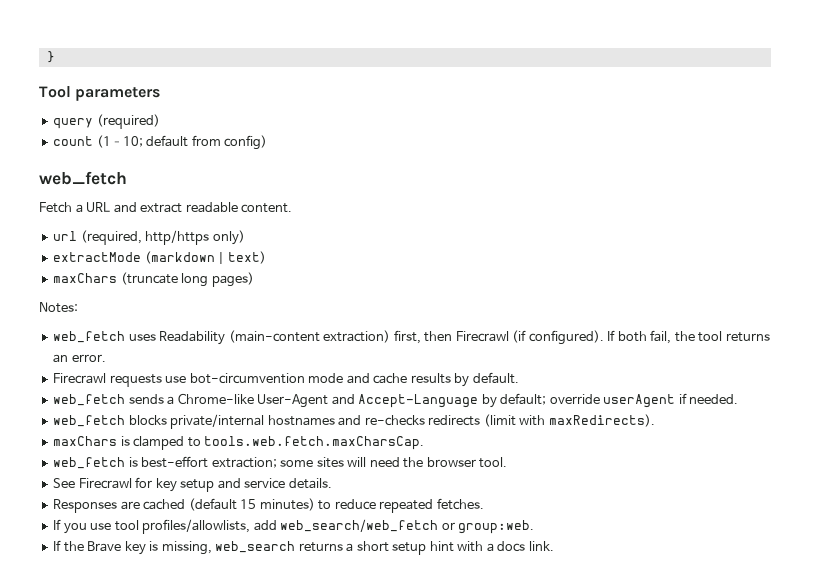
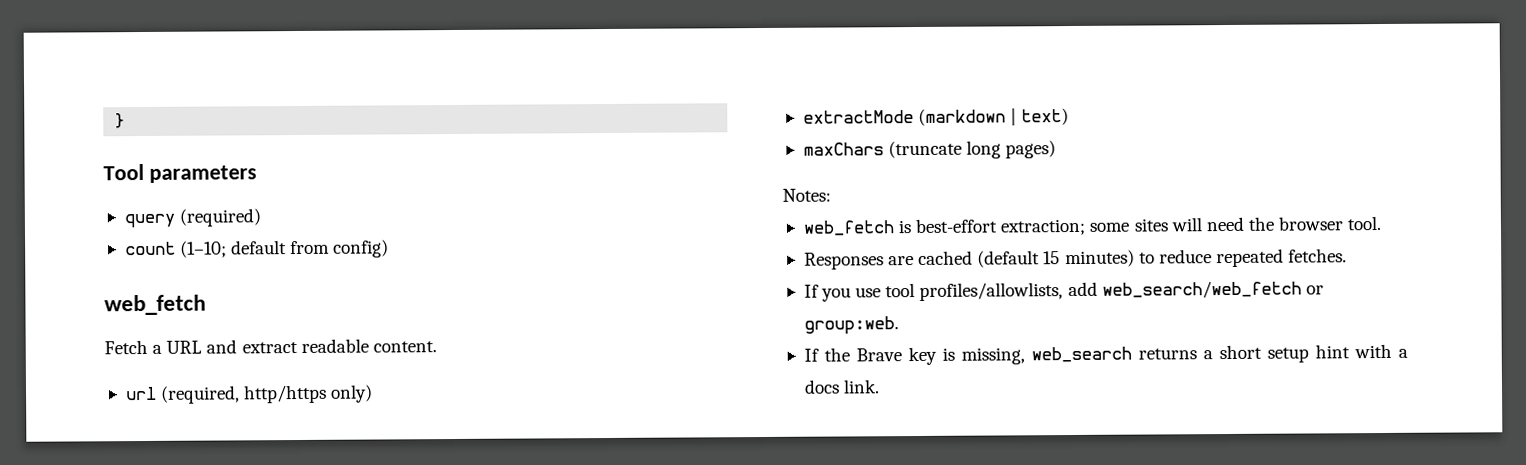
[53,330,770,345] [53,354,106,363] [53,372,519,387] [53,393,739,408] [53,414,655,429] [53,436,425,450] // web_fetch uses Readability (main-content extraction) first, then Firecrawl (if configured). If both fail, the tool returns an error. // Firecrawl requests use bot-circumvention mode and cache results by default. // web_fetch sends a Chrome-like User-Agent and Accept-Language by default; override userAgent if needed. // web_fetch blocks private/internal hostnames and re-checks redirects (limit with maxRedirects). // maxChars is clamped to tools.web.fetch.maxCharsCap. -> (831, 195) none
[53,477,332,492] // See Firecrawl for key setup and service details. -> (1382, 223) none

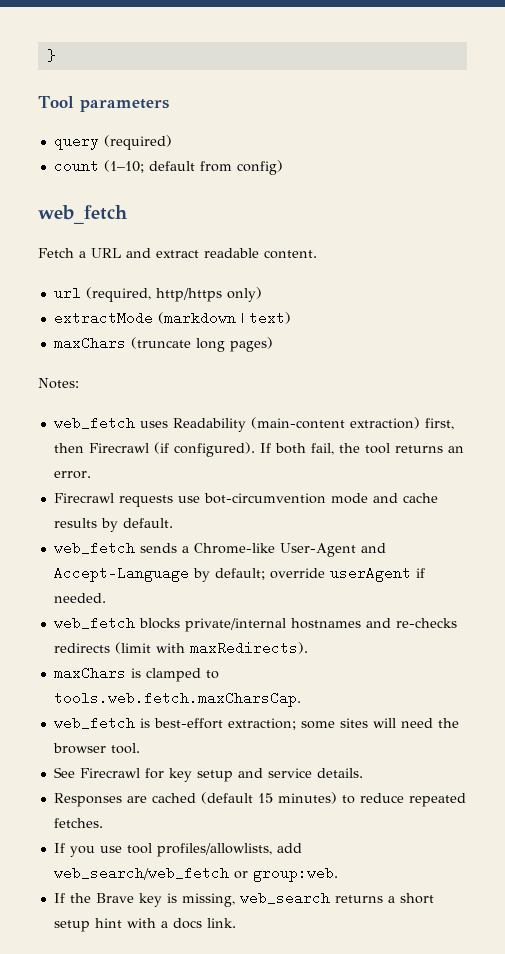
(831, 195) none -> [53,416,454,432] [53,442,464,457] [53,471,91,479] [53,493,438,507] [53,518,173,532] [53,541,386,557] [53,566,425,582] [53,593,106,603] [53,616,457,632] [53,641,308,655] [53,666,219,682] [53,691,301,707] // web_fetch uses Readability (main-content extraction) first, then Firecrawl (if configured). If both fail, the tool returns an error. // Firecrawl requests use bot-circumvention mode and cache results by default. // web_fetch sends a Chrome-like User-Agent and Accept-Language by default; override userAgent if needed. // web_fetch blocks private/internal hostnames and re-checks redirects (limit with maxRedirects). // maxChars is clamped to tools.web.fetch.maxCharsCap.
(1382, 223) none -> [53,767,363,782] // See Firecrawl for key setup and service details.

